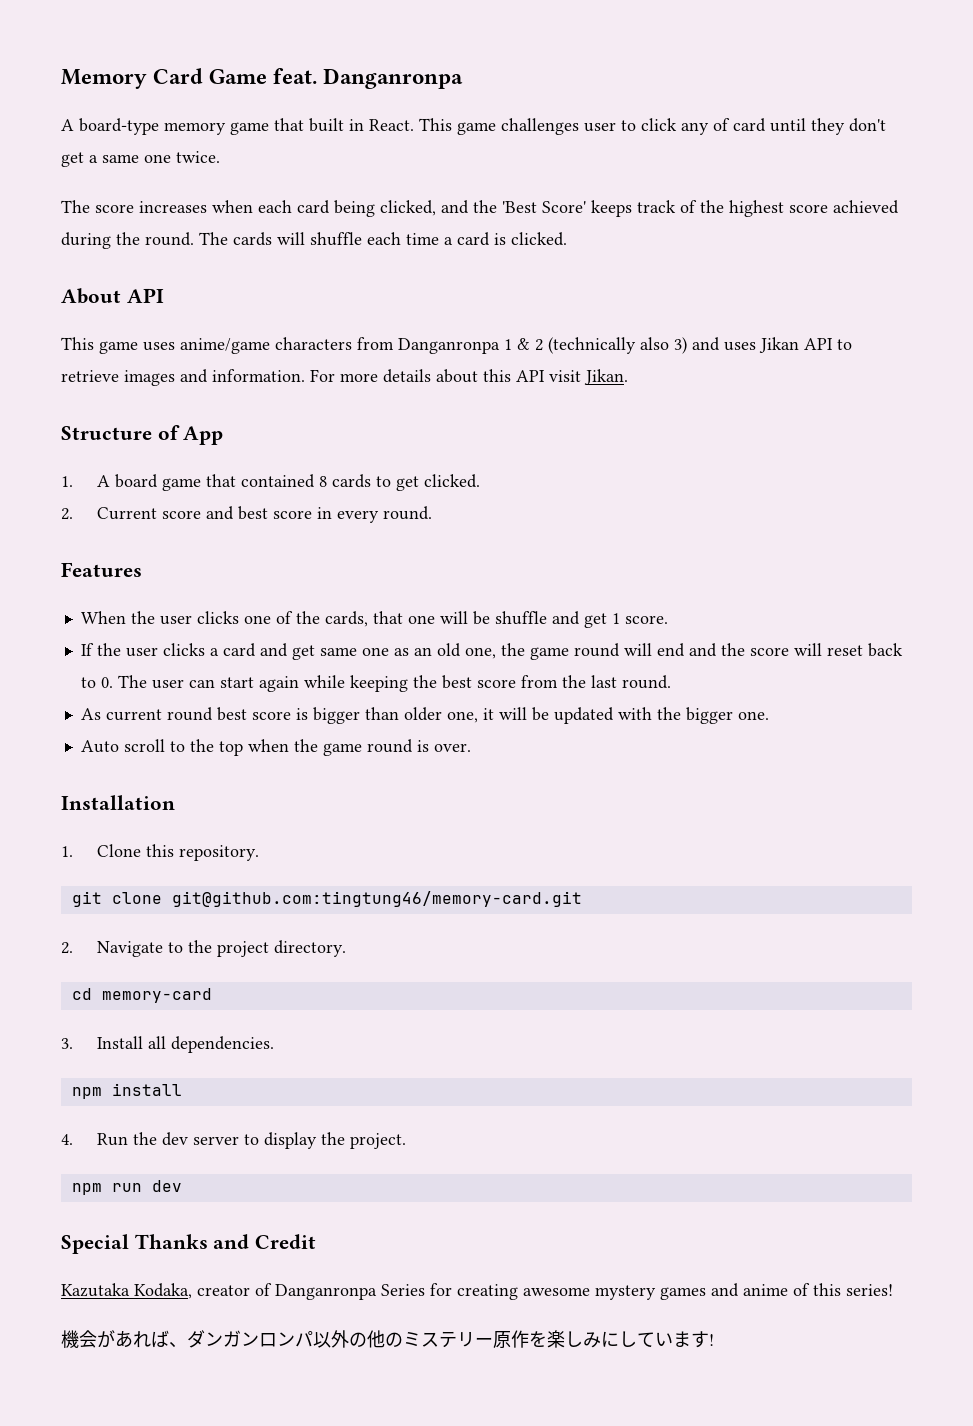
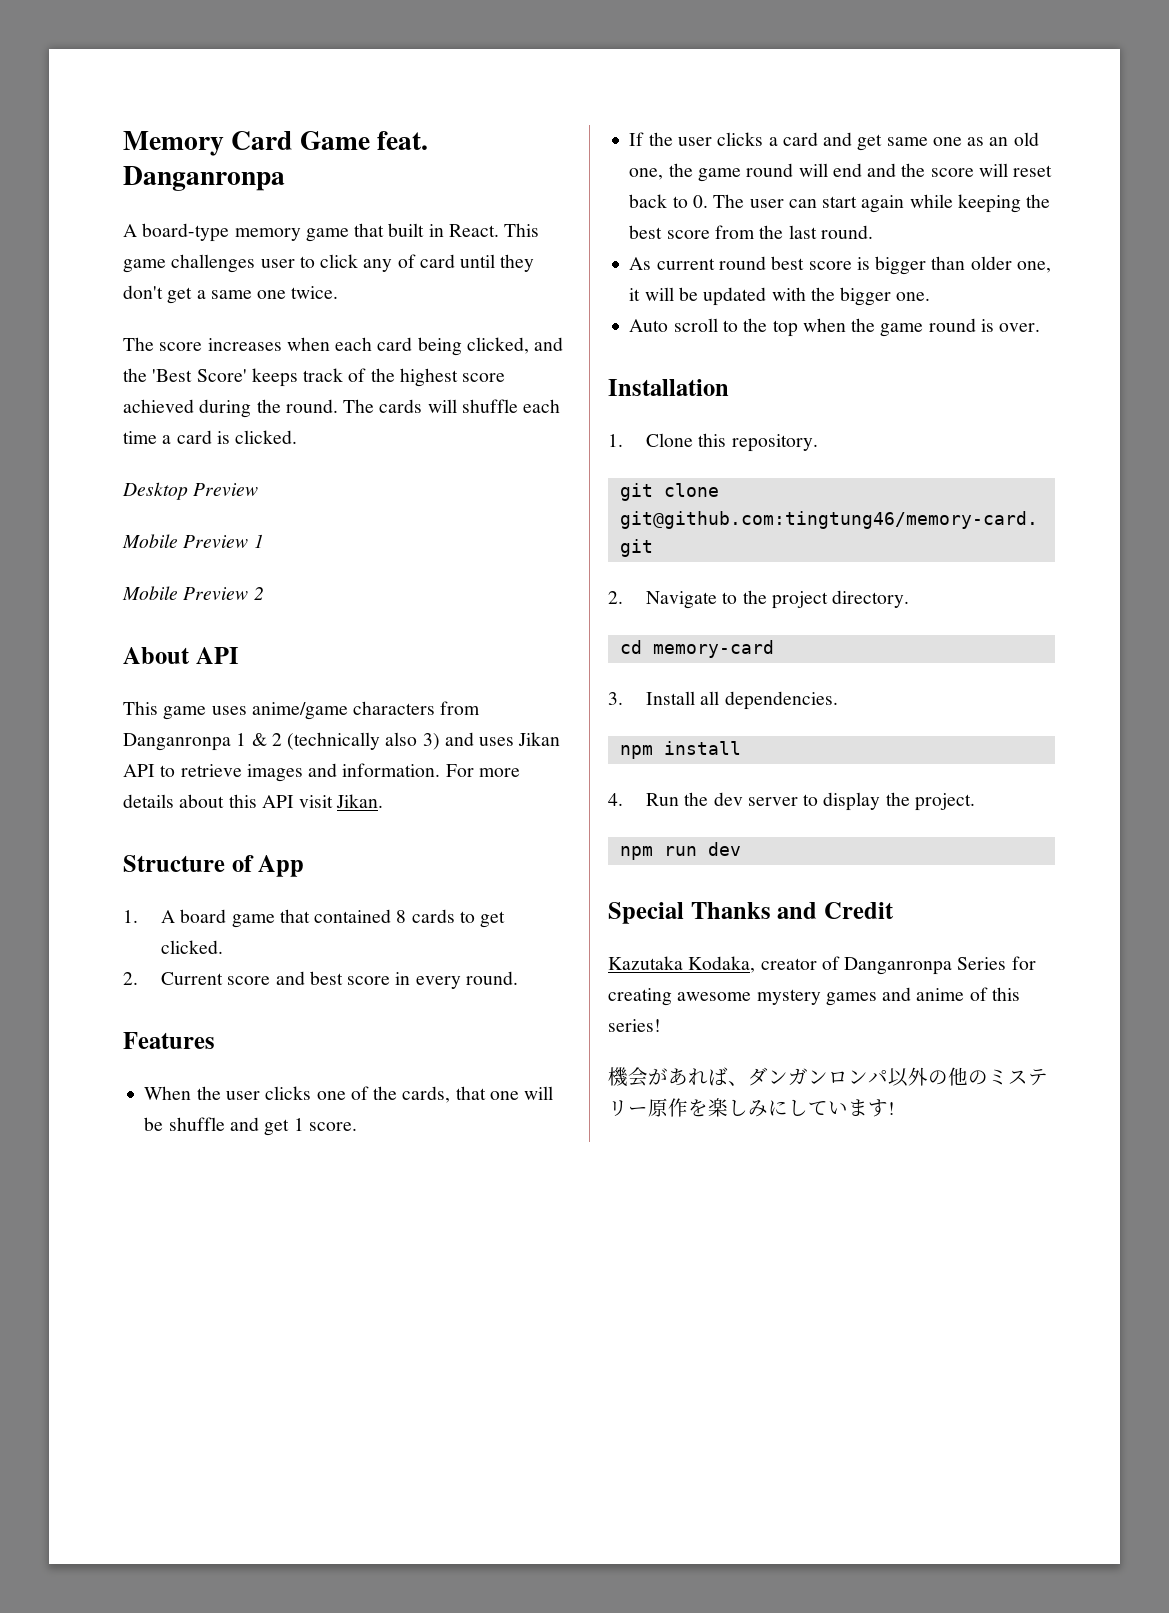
(567, 239) none -> [122,482,259,500] [122,534,264,548] [122,586,264,600] // Desktop Preview // Mobile Preview 1 // Mobile Preview 2

